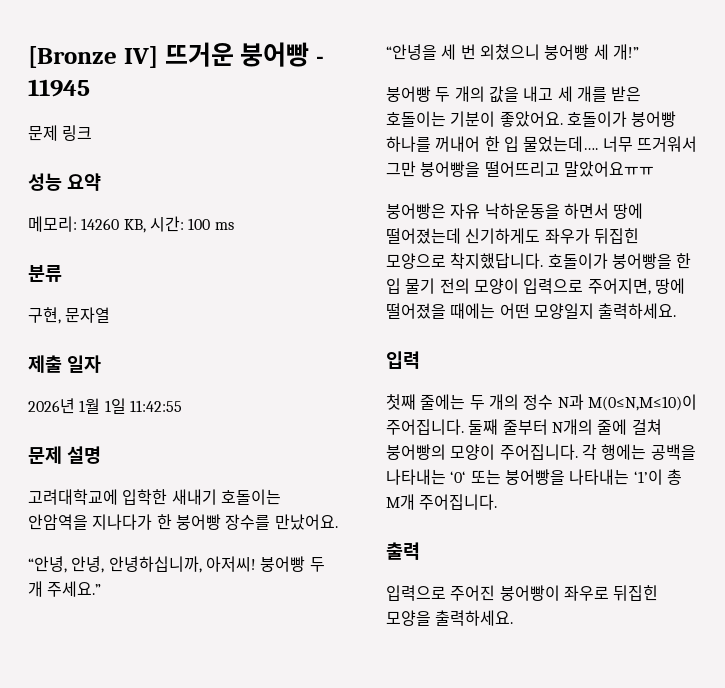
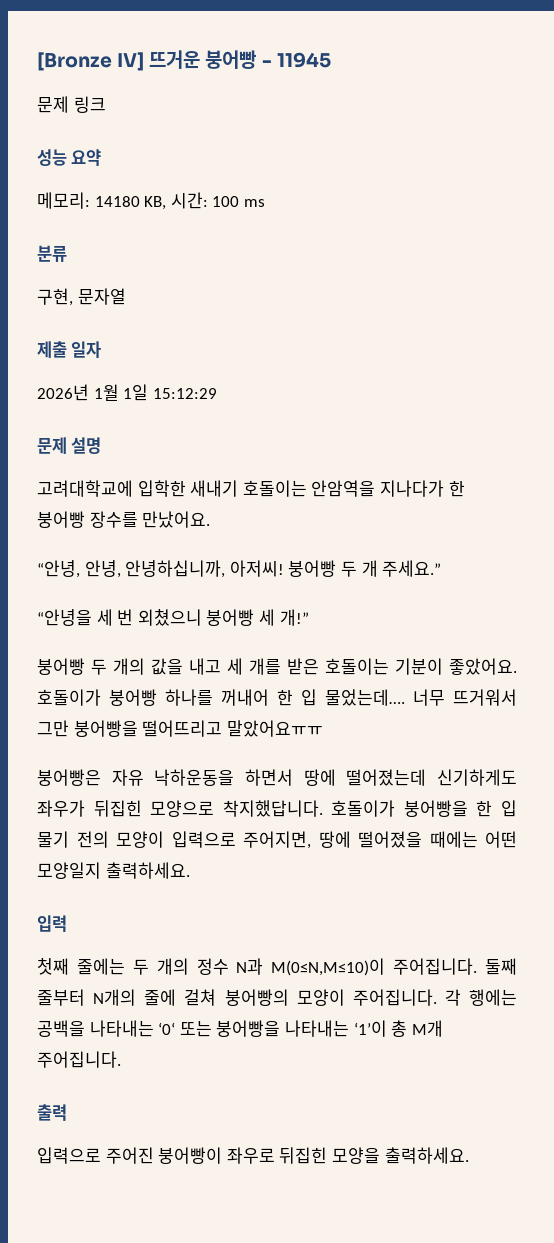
[81,218,120,230] 14260 -> [94,196,140,207] 14180
[129,400,182,412] 11:42:55 -> [152,388,217,399] 15:12:29

